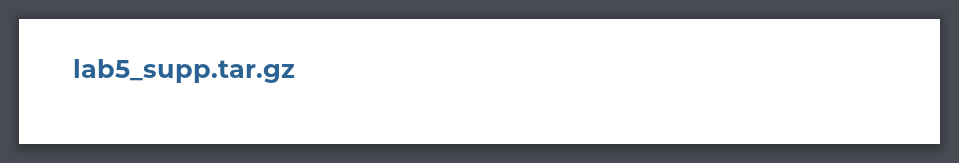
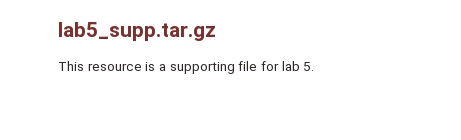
(295, 71) none -> [58,61,315,74] // This resource is a supporting file for lab 5.

